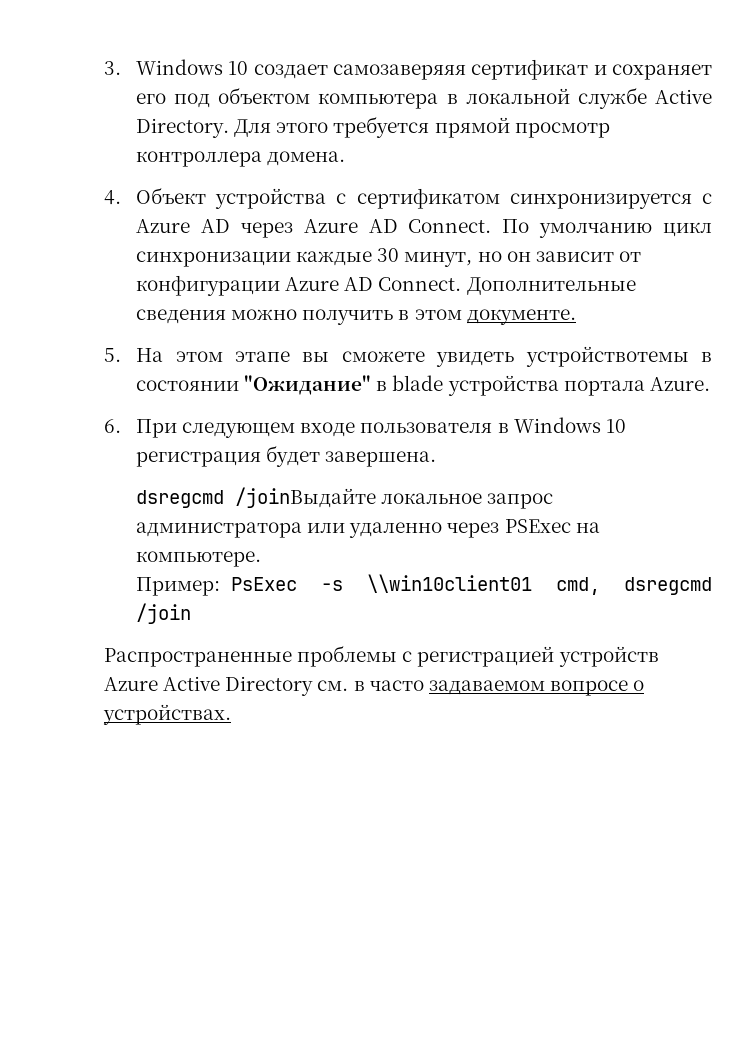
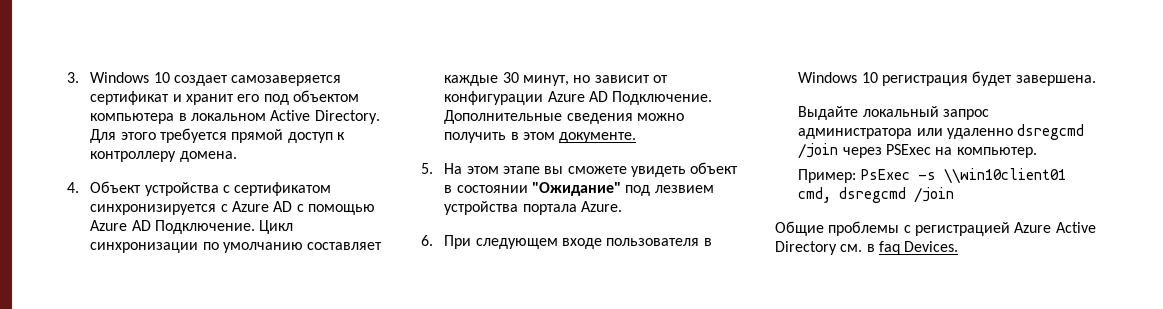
[333,64,467,80] самозаверяяя -> [231,75,342,86] самозаверяется
[612,64,712,80] сохраняет -> [185,94,234,105] хранит
[465,87,647,109] локальной службе -> [190,113,266,121] локальном
[514,122,610,138] [136,151,263,167] просмотр контроллера -> [287,132,345,143] [90,151,177,162] доступ к контроллеру
[240,219,713,238] [136,251,292,267] через Azure AD Connect. По умолчанию цикл синхронизации -> [296,204,375,215] [90,220,294,234] [90,242,383,253] с помощью Azure AD Подключение. Цикл синхронизации по умолчанию составляет
[506,251,531,262] он -> (591, 79) none
[378,277,462,291] Connect. -> [612,91,713,105] Подключение.
[525,346,689,367] устройствотемы -> [690,162,739,174] объект
[376,375,444,391] в blade -> [625,185,714,196] под лезвием
[136,487,483,508] dsregcmd /joinВыдайте локальное -> [798,106,939,120] Выдайте локальный
(443, 530) none -> [1017,124,1085,140] [798,143,839,159] dsregcmd /join
[136,551,262,567] компьютере. -> [956,147,1037,158] компьютер.
[104,648,292,667] Распространенные -> [775,221,824,236] Общие
[558,646,659,667] устройств -> (1010, 229) none
[369,680,645,696] [103,704,231,725] часто задаваемом вопросе о устройствах. -> [878,241,959,255] faq Devices.

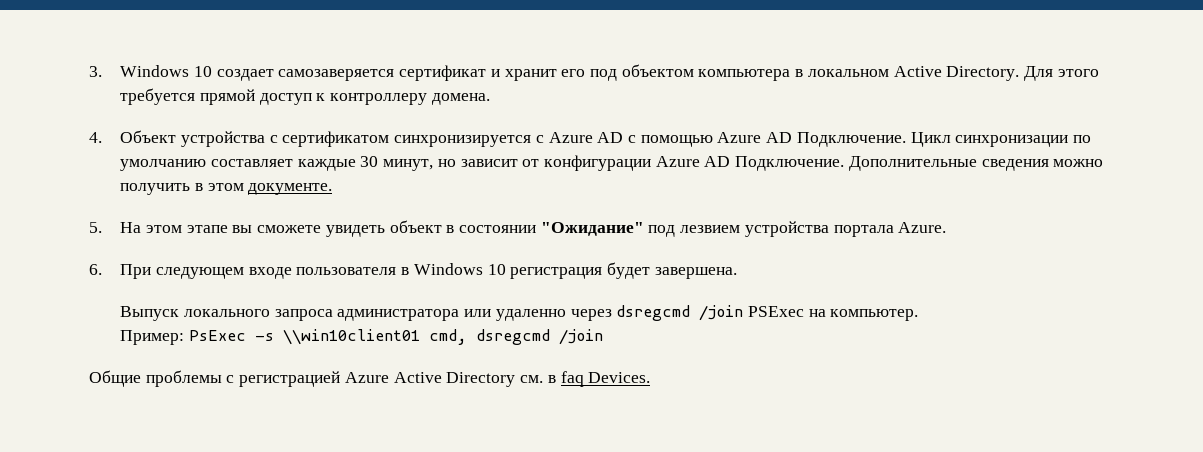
[798,106,989,120] Выдайте локальный запрос -> [120,306,333,321] Выпуск локального запроса
[1017,124,1085,140] [798,143,882,159] dsregcmd /join через -> [570,305,744,321] через dsregcmd /join

